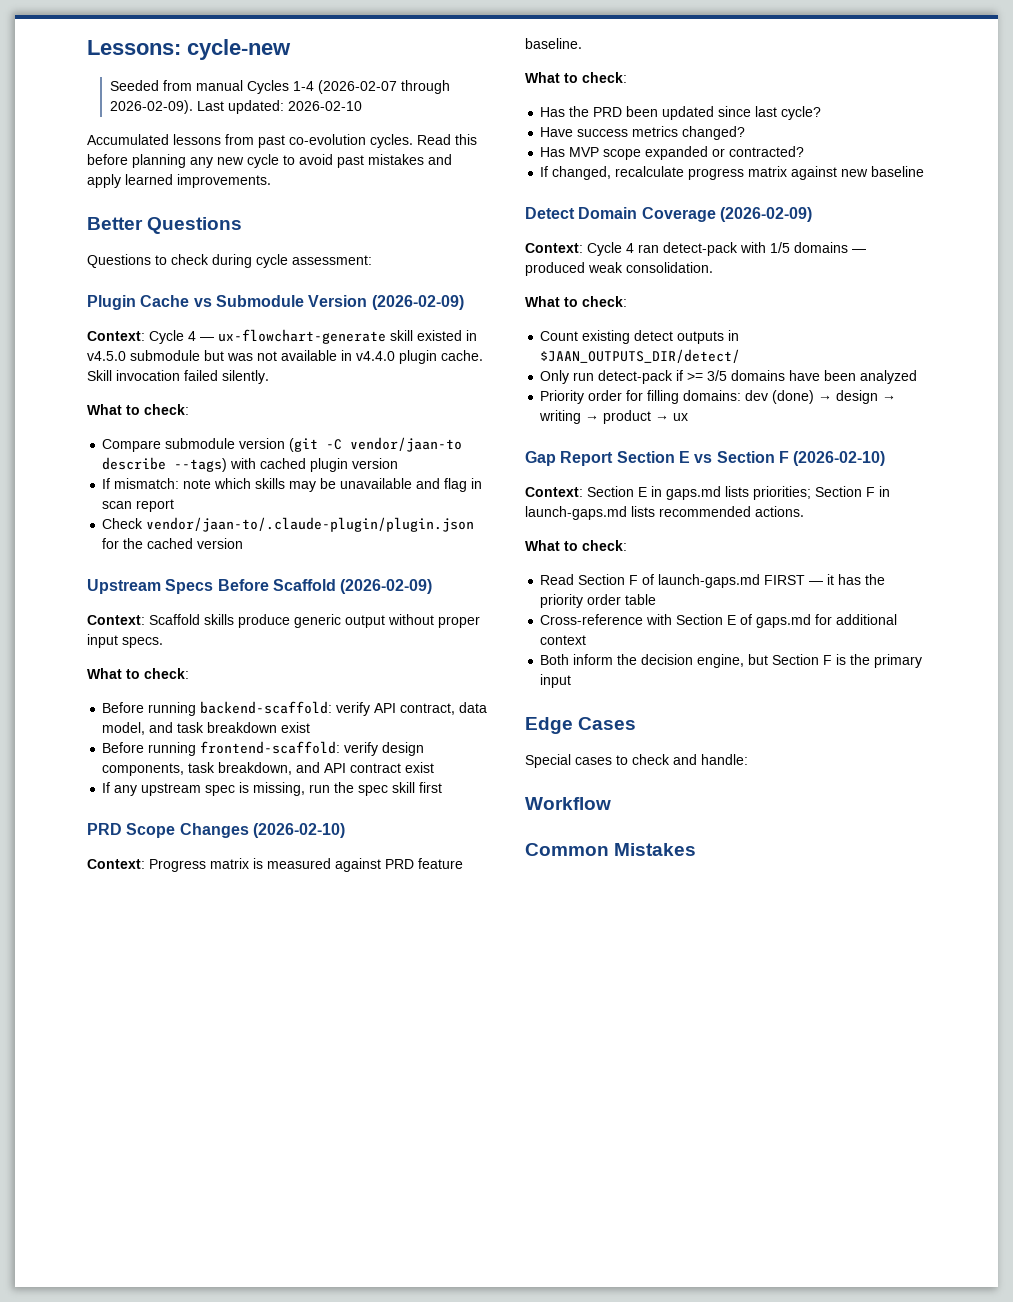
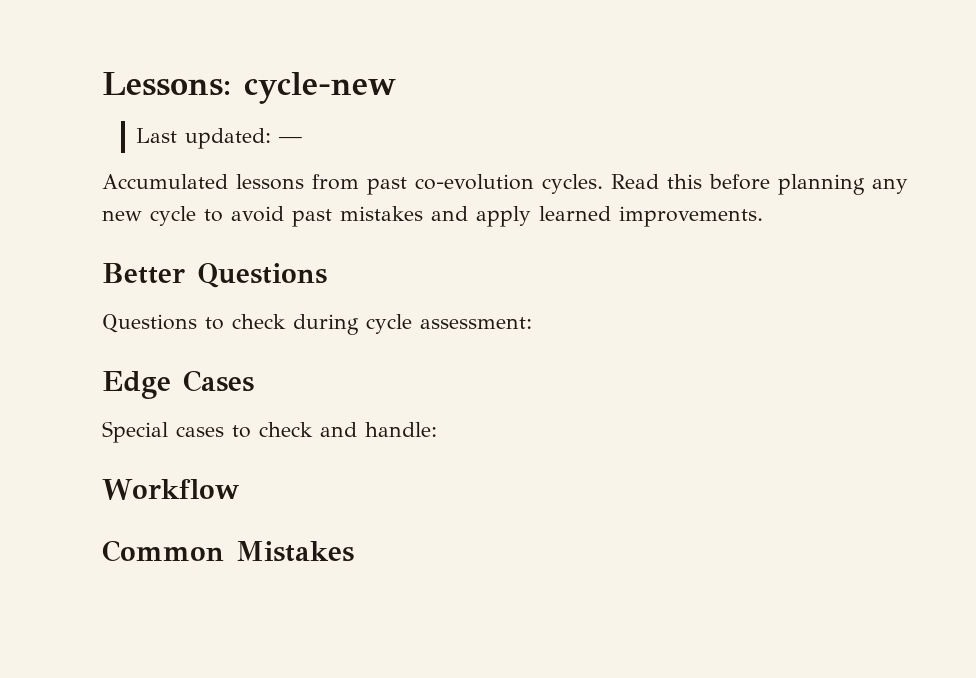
[109,80,450,94] [109,100,193,114] Seeded from manual Cycles 1-4 (2026-02-07 through 2026-02-09). -> (396, 88) none
[287,101,362,111] 2026-02-10 -> [279,137,303,143] —
[87,295,464,310] [87,329,477,344] [87,350,483,364] [87,370,269,384] [87,404,189,415] [102,437,463,452] [102,457,399,472] [102,478,483,492] [102,499,175,512] [102,517,475,532] [102,538,244,549] [87,579,433,594] [87,614,480,628] [87,634,163,648] [87,668,189,679] [102,701,488,716] [102,722,311,735] [102,741,425,756] [102,762,435,776] [102,782,443,796] [87,823,345,838] [87,858,463,872] [525,38,582,49] [525,72,627,83] [540,106,822,120] [540,126,746,140] [540,146,805,160] [540,166,925,180] [525,207,812,222] [525,242,866,256] [525,262,713,276] [525,296,627,307] [540,330,740,344] [540,349,741,363] [540,370,918,384] [540,390,897,404] [539,410,689,424] [525,451,886,466] [525,486,890,500] [525,506,804,520] [525,540,627,551] [540,574,886,588] [540,594,657,608] [540,614,898,628] [540,635,587,645] [540,654,923,668] [540,674,572,688] // Plugin Cache vs Submodule Version (2026-02-09) // Context: Cycle 4 — ux-flowchart-generate skill existed in v4.5.0 submodule but was not available in v4.4.0 plugin cache. Skill invocation failed silently. // What to check: // Compare submodule version (git -C vendor/jaan-to describe --tags) with cached plugin version // If mismatch: note which skills may be unavailable and flag in scan report // Check vendor/jaan-to/.claude-plugin/plugin.json for the cached version // Upstream Specs Before Scaffold (2026-02-09) // Context: Scaffold skills produce generic output without proper input specs. // What to check: // Before running backend-scaffold: verify API contract, data model, and task breakdown exist // Before running frontend-scaffold: verify design components, task breakdown, and API contract exist // If any upstream spec is missing, run the spec skill first // PRD Scope Changes (2026-02-10) // Context: Progress matrix is measured against PRD feature baseline. // What to check: // Has the PRD been updated since last cycle? // Have success metrics changed? // Has MVP scope expanded or contracted? // If changed, recalculate progress matrix against new baseline // Detect Domain Coverage (2026-02-09) // Context: Cycle 4 ran detect-pack with 1/5 domains — produced weak consolidation. // What to check: // Count existing detect outputs in $JAAN_OUTPUTS_DIR/detect/ // Only run detect-pack if >= 3/5 domains have been analyzed // Priority order for filling domains: dev (done) → design → writing → product → ux // Gap Report Section E vs Section F (2026-02-10) // Context: Section E in gaps.md lists priorities; Section F in launch-gaps.md lists recommended actions. // What to check: // Read Section F of launch-gaps.md FIRST — it has the priority order table // Cross-reference with Section E of gaps.md for additional context // Both inform the decision engine, but Section F is the primary input -> (532, 323) none

